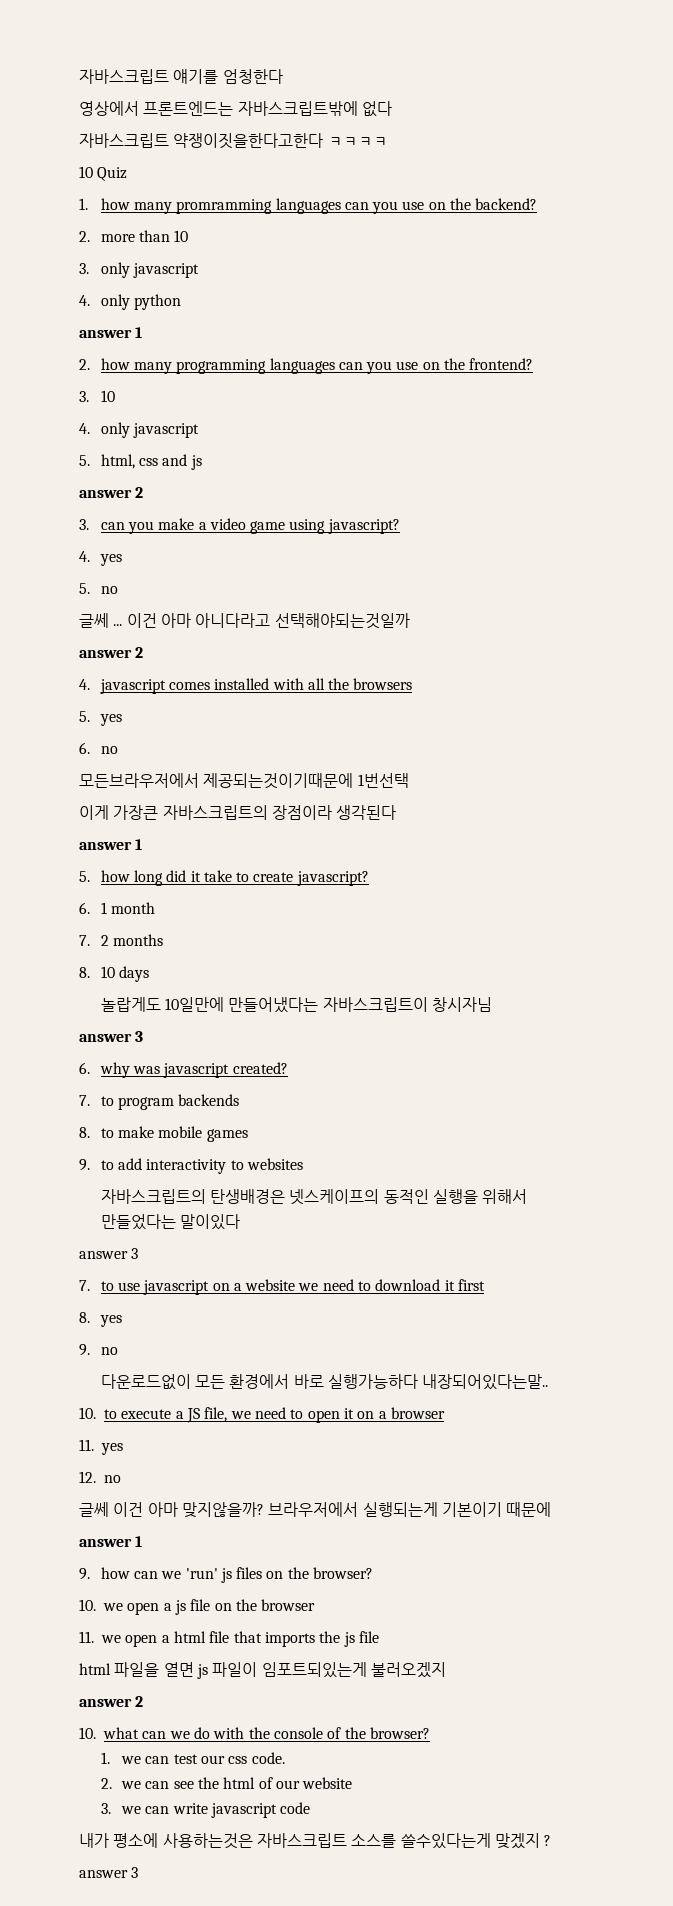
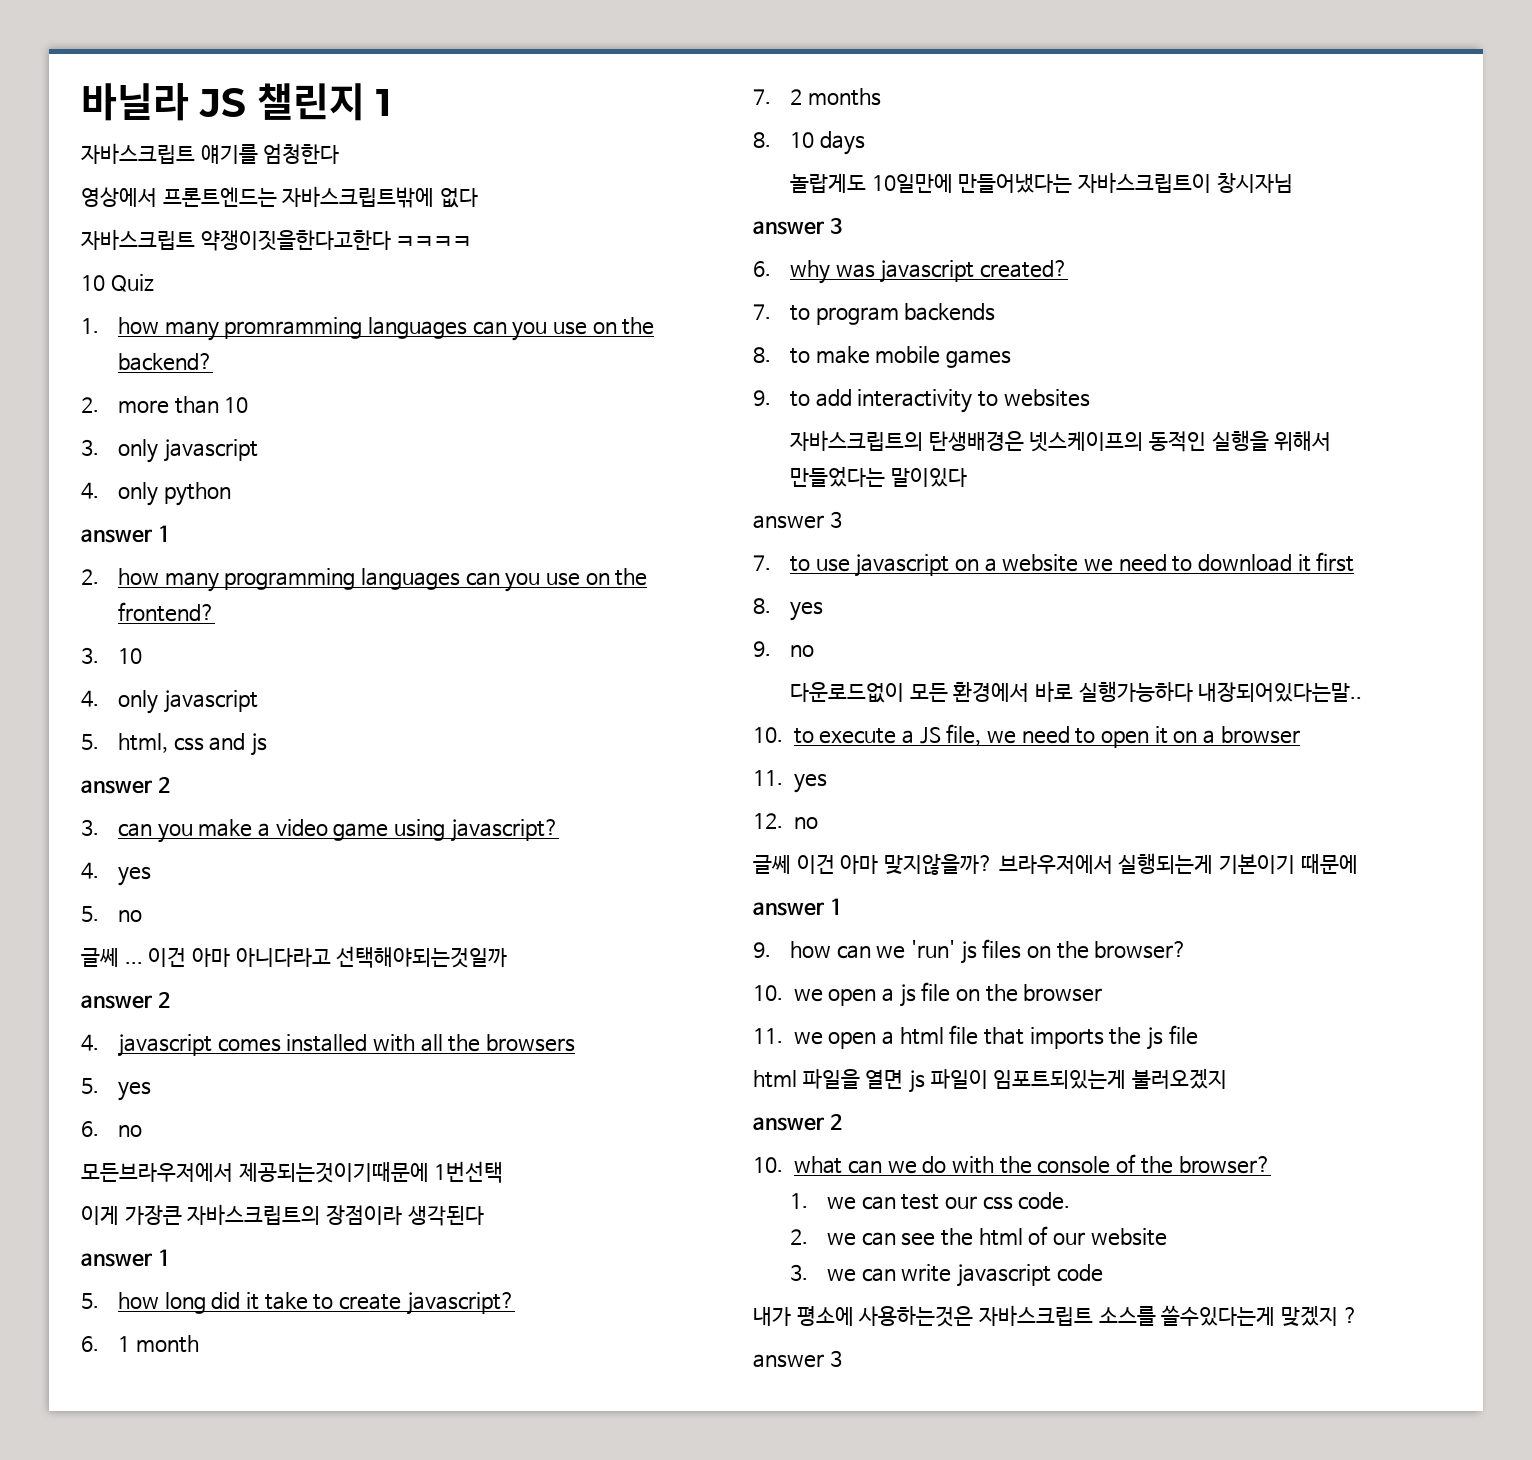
(79, 76) none -> [81,83,391,121] 바닐라 JS 챌린지 1 //

